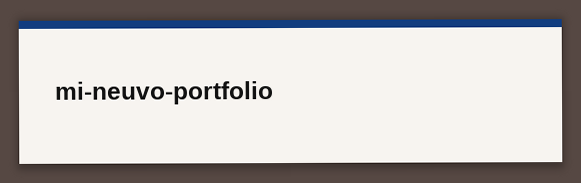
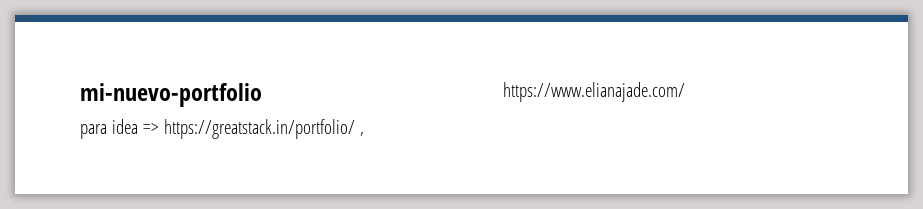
[54,81,274,105] mi-neuvo-portfolio -> [80,83,262,107] [80,119,364,139] [503,82,685,102] mi-nuevo-portfolio // para idea => https://greatstack.in/portfolio/ , https://www.elianajade.com/

